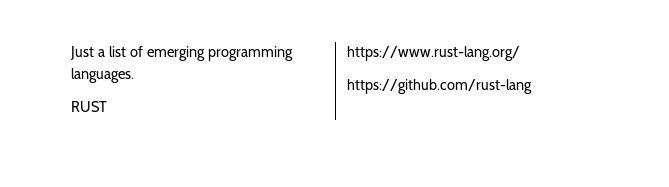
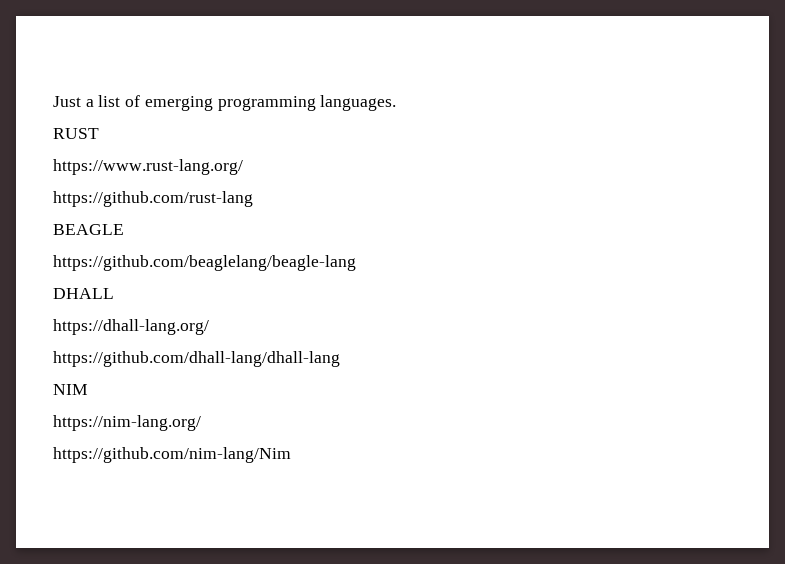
(532, 86) none -> [53,224,124,235] [53,255,356,271] [53,288,114,299] [53,319,209,335] [53,351,340,367] [53,384,88,395] [53,415,201,431] [53,447,291,463] // BEAGLE // https://github.com/beaglelang/beagle-lang // DHALL // https://dhall-lang.org/ // https://github.com/dhall-lang/dhall-lang // NIM // https://nim-lang.org/ // https://github.com/nim-lang/Nim

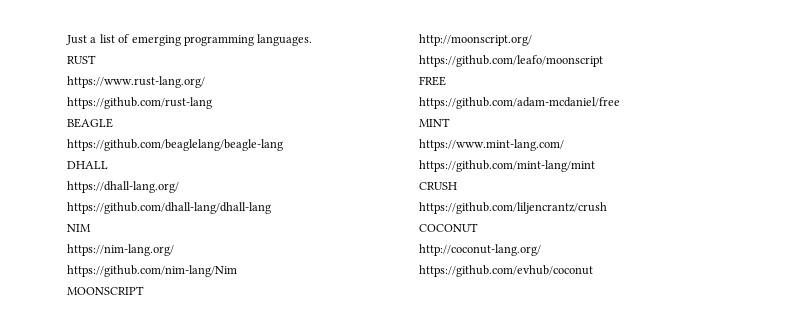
(291, 455) none -> [67,286,144,295] [419,34,532,46] [419,55,603,67] [419,76,446,86] [419,97,620,109] [419,118,450,127] [419,139,564,151] [419,160,595,172] [419,182,457,190] [419,202,607,214] [419,223,478,232] [419,244,541,256] [419,265,593,277] // MOONSCRIPT // http://moonscript.org/ // https://github.com/leafo/moonscript // FREE // https://github.com/adam-mcdaniel/free // MINT // https://www.mint-lang.com/ // https://github.com/mint-lang/mint // CRUSH // https://github.com/liljencrantz/crush // COCONUT // http://coconut-lang.org/ // https://github.com/evhub/coconut

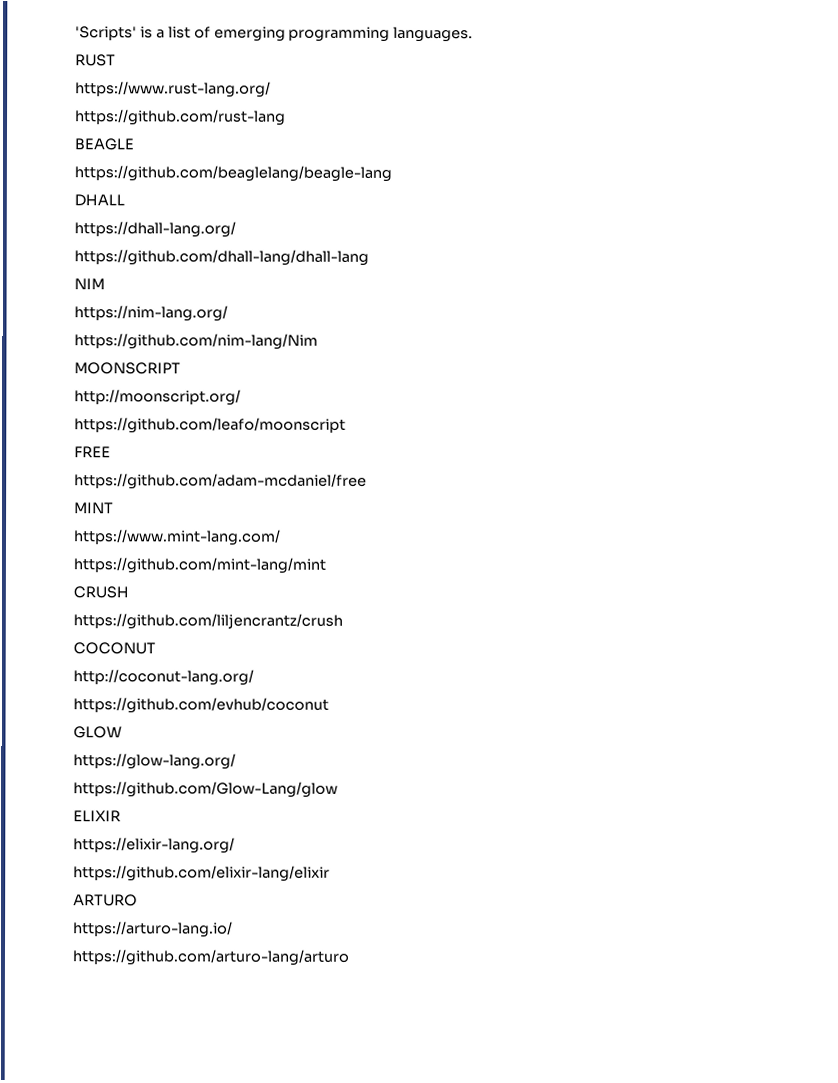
[66,35,87,45] Just -> [75,26,153,41] 'Scripts' is
(593, 271) none -> [73,726,122,739] [73,753,236,770] [73,781,338,798] [73,810,121,822] [73,837,235,854] [73,865,330,882] [73,894,138,907] [73,921,233,938] [72,949,350,966] // GLOW // https://glow-lang.org/ // https://github.com/Glow-Lang/glow // ELIXIR // https://elixir-lang.org/ // https://github.com/elixir-lang/elixir // ARTURO // https://arturo-lang.io/ // https://github.com/arturo-lang/arturo

